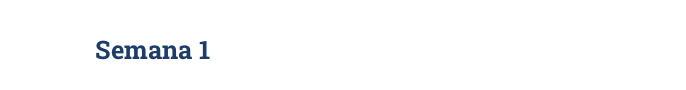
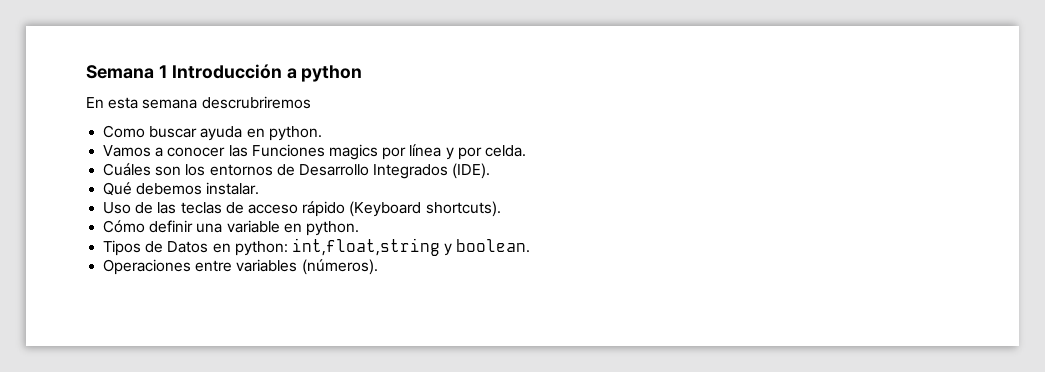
(210, 49) none -> [171,64,363,82] [86,96,311,109] [103,125,322,141] [103,144,526,160] [103,163,491,179] [103,182,260,196] [103,201,501,217] [103,220,359,236] [103,238,531,256] [103,259,378,275] Introducción a python // En esta semana descrubriremos // Como buscar ayuda en python. // Vamos a conocer las Funciones magics por línea y por celda. // Cuáles son los entornos de Desarrollo Integrados (IDE). // Qué debemos instalar. // Uso de las teclas de acceso rápido (Keyboard shortcuts). // Cómo definir una variable en python. // Tipos de Datos en python: int,float,string y boolean. // Operaciones entre variables (números).

